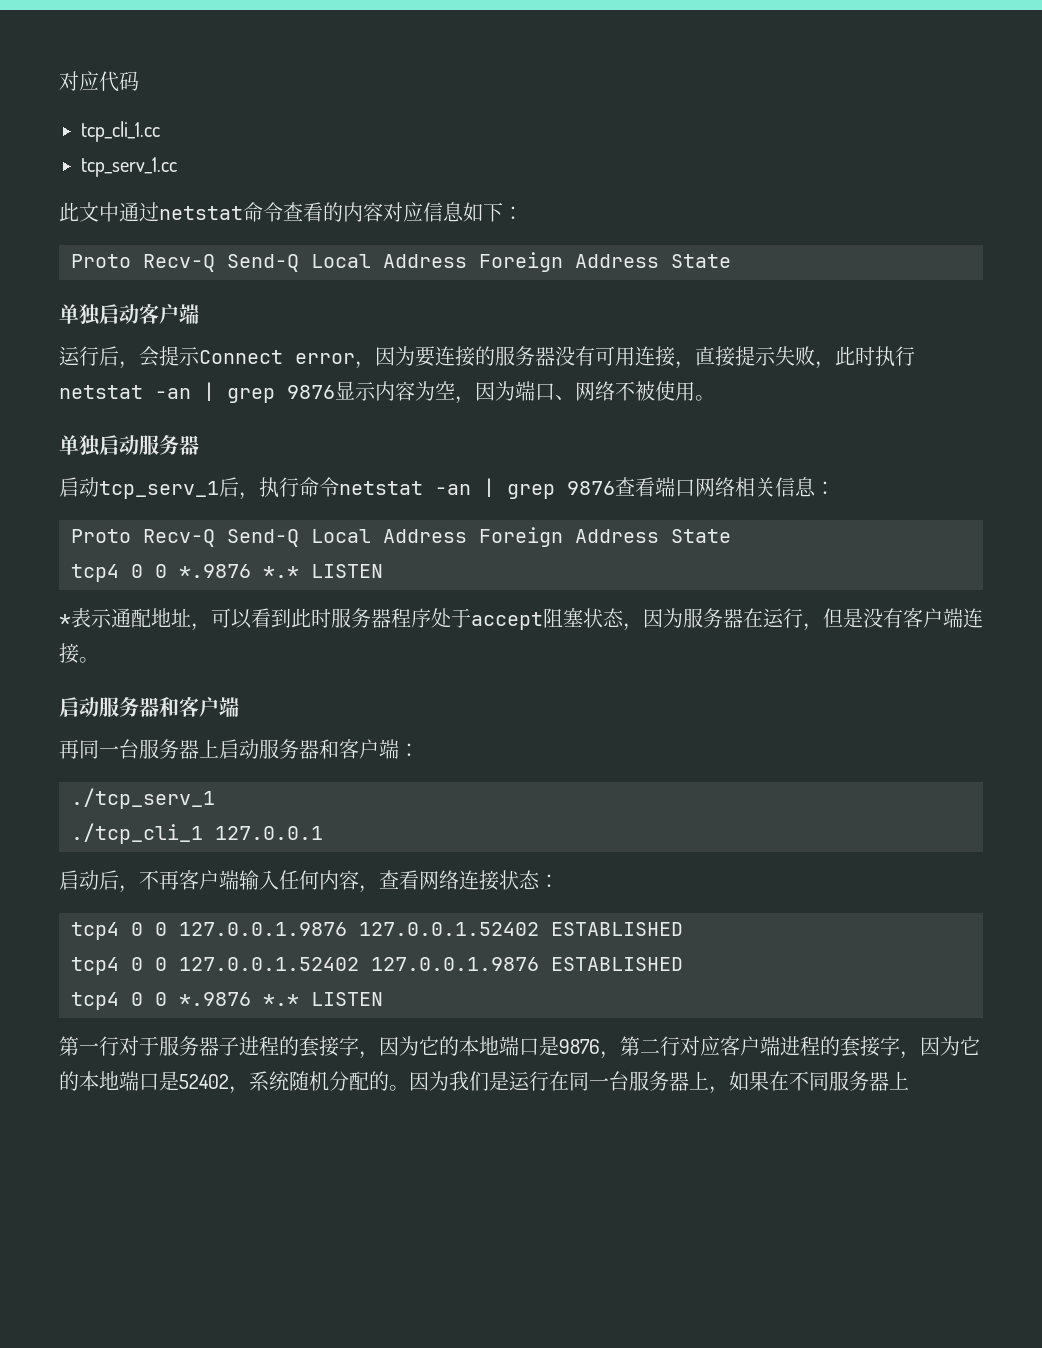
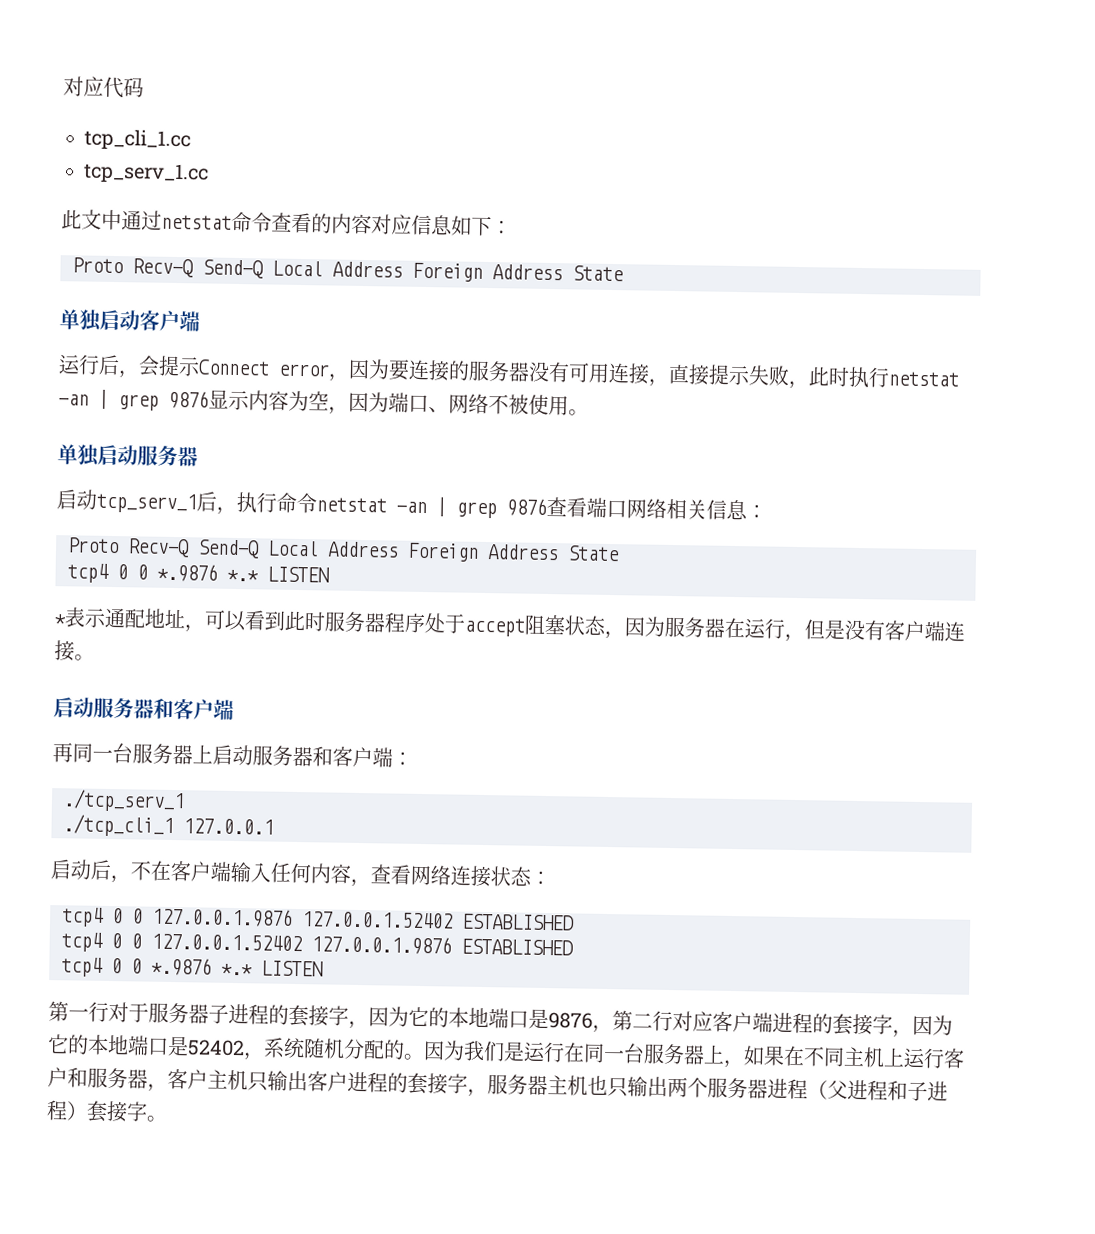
[159,870,179,890] 再 -> [150,860,172,881] 在
[829,1071,909,1091] 服务器上 -> [843,1046,965,1069] [47,1067,948,1102] [46,1100,167,1123] 主机上运行客户和服务器，客户主机只输出客户进程的套接字，服务器主机也只输出两个服务器进程（父进程和子进程）套接字。

